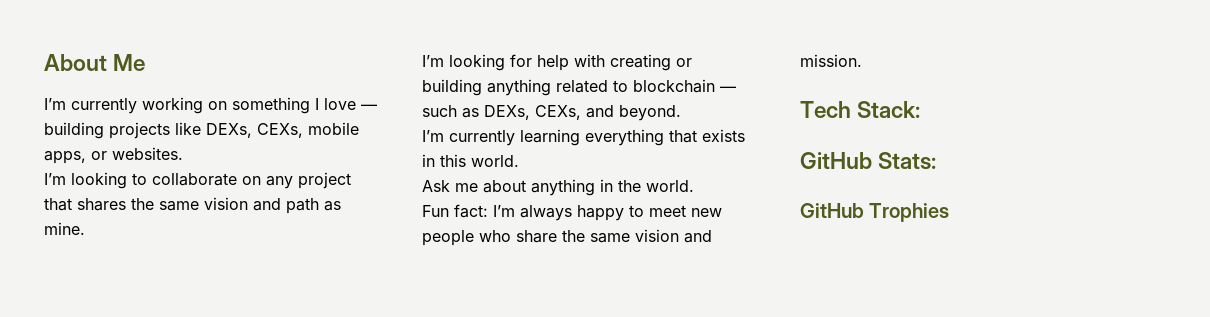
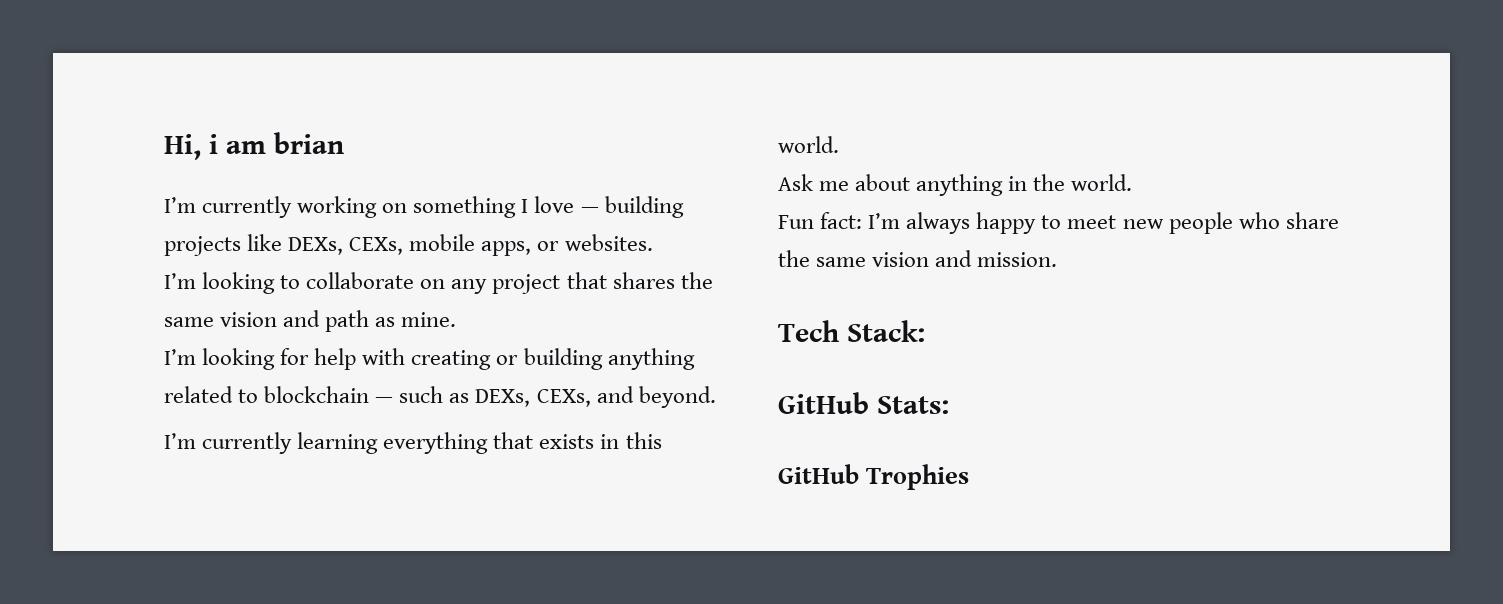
[44,54,146,71] About Me -> [164,132,344,160] Hi, i am brian

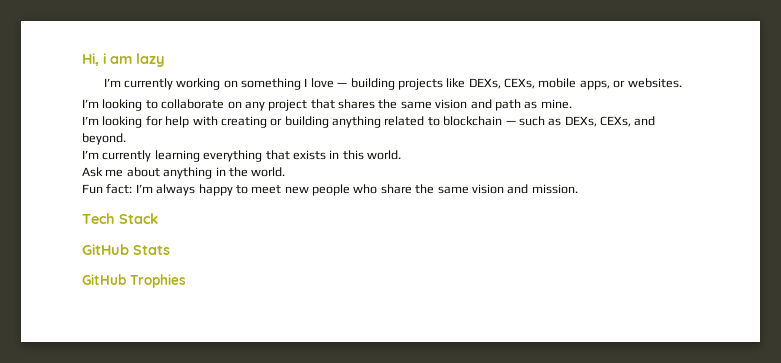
[274,132,344,154] brian -> [136,53,165,67] lazy
[847,320,925,342] [778,392,949,414] Stack: // GitHub Stats: -> [119,213,158,224] [82,244,170,255] Stack // GitHub Stats

